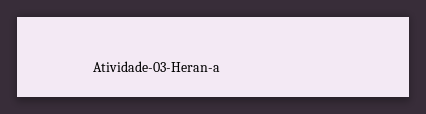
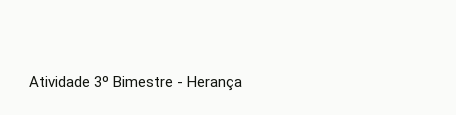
[93,61,220,72] Atividade-03-Heran-a -> [29,76,243,91] Atividade 3º Bimestre - Herança

